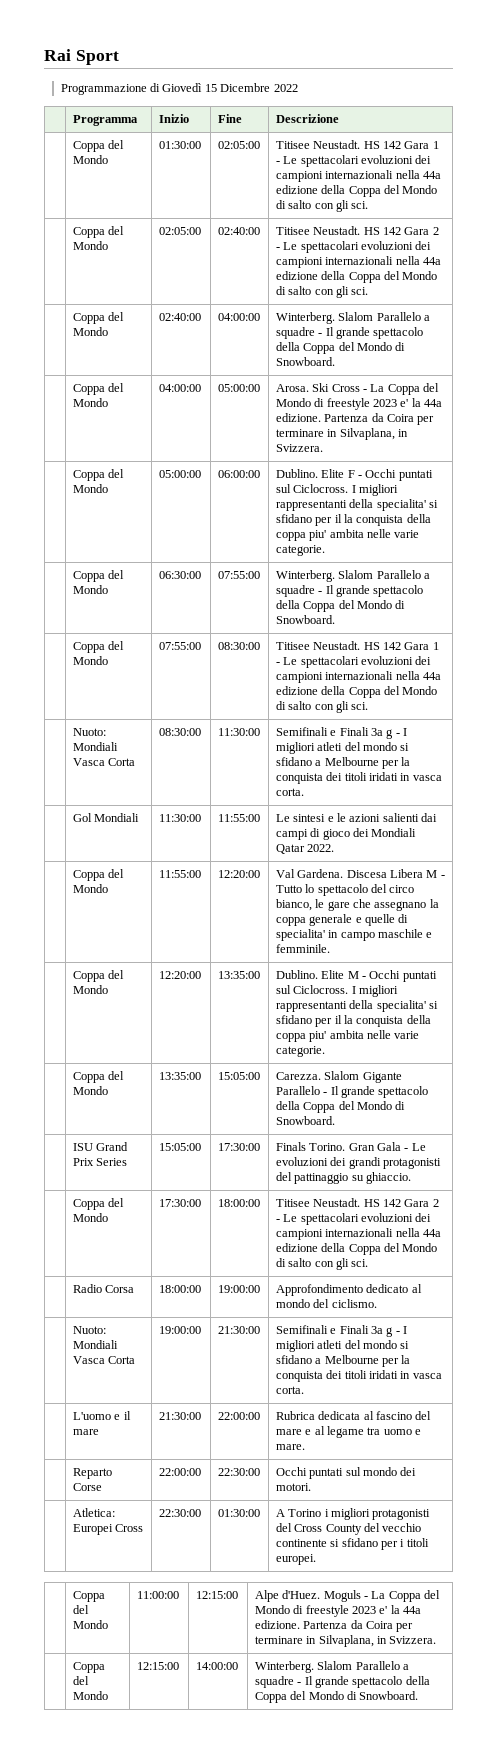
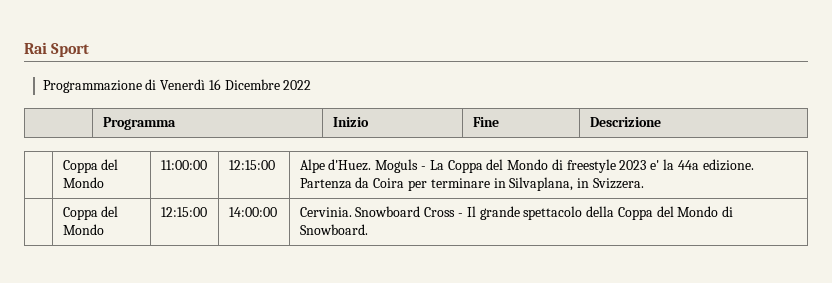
[162,83,217,92] Giovedì 15 -> [160,79,221,90] Venerdì 16
[72,140,125,152] [72,155,108,164] [158,141,201,149] [217,141,260,149] [275,140,439,149] [275,155,432,167] [275,170,441,182] [275,185,438,197] [275,200,369,212] [72,226,125,238] [72,241,108,250] [158,227,201,235] [217,227,260,235] [275,226,439,235] [275,241,432,253] [275,256,441,268] [275,271,438,283] [275,286,369,298] [72,312,125,324] [72,327,108,336] [158,313,201,321] [217,313,260,321] [275,312,430,324] [275,327,424,339] [275,342,406,354] [275,357,335,366] [72,383,125,395] [72,398,108,407] [158,384,201,392] [217,384,260,392] [275,383,440,395] [275,398,443,410] [275,413,435,425] [275,428,408,440] [275,444,323,452] [72,469,125,481] [72,484,108,493] [158,470,201,478] [217,470,260,478] [275,469,433,481] [275,484,398,496] [275,499,438,511] [275,514,431,526] [275,529,420,541] [275,545,325,556] [72,570,125,582] [72,585,108,594] [158,571,201,579] [217,571,260,579] [275,570,430,582] [275,585,424,597] [275,600,406,612] [275,615,335,624] [72,641,125,653] [72,656,108,665] [158,642,201,650] [217,642,260,650] [275,641,439,650] [275,656,432,668] [275,671,441,683] [275,686,438,698] [275,701,369,713] [72,728,106,736] [72,742,118,751] [72,758,136,766] [158,728,201,736] [217,728,260,736] [275,727,408,739] [275,742,410,754] [275,757,411,769] [275,772,442,784] [275,788,304,796] [72,813,140,822] [158,814,201,822] [217,814,260,822] [275,813,438,822] [275,828,417,840] [275,844,335,854] [72,869,125,881] [72,884,108,893] [158,870,201,878] [217,870,260,878] [275,869,445,878] [275,884,415,896] [275,899,439,911] [275,914,409,926] [275,929,433,941] [275,944,330,953] [72,970,125,982] [72,985,108,994] [158,971,201,979] [217,971,260,979] [275,970,437,982] [275,985,398,997] [275,1000,438,1012] [275,1015,431,1027] [275,1030,420,1042] [275,1046,325,1057] [72,1071,125,1083] [72,1086,108,1095] [158,1072,201,1080] [217,1072,260,1080] [275,1071,402,1083] [275,1086,429,1098] [275,1101,406,1113] [275,1116,335,1125] [72,1142,129,1151] [72,1158,128,1166] [158,1143,201,1151] [217,1143,260,1151] [275,1142,426,1151] [275,1157,441,1169] [275,1172,411,1184] [72,1198,125,1210] [72,1213,108,1222] [158,1199,201,1207] [217,1199,260,1207] [275,1198,439,1207] [275,1213,432,1225] [275,1228,441,1240] [275,1243,438,1255] [275,1258,369,1270] [72,1284,135,1293] [158,1285,201,1293] [217,1285,260,1293] [275,1284,422,1296] [275,1299,377,1308] [72,1326,106,1334] [72,1340,118,1349] [72,1356,136,1364] [158,1326,201,1334] [217,1326,260,1334] [275,1325,408,1337] [275,1340,410,1352] [275,1355,411,1367] [275,1370,442,1382] [275,1386,304,1394] [72,1411,131,1420] [72,1429,99,1435] [158,1412,201,1420] [217,1412,260,1420] [275,1411,432,1420] [275,1426,422,1438] [275,1444,305,1450] [72,1468,112,1479] [72,1483,102,1491] [158,1468,201,1476] [217,1468,260,1476] [275,1467,417,1479] [275,1483,311,1491] [72,1508,115,1517] [72,1524,144,1535] [158,1509,201,1517] [217,1509,260,1517] [275,1508,431,1520] [275,1523,422,1535] [275,1538,429,1550] [275,1554,316,1565] // | Coppa del Mondo | 01:30:00 | 02:05:00 | Titisee Neustadt. HS 142 Gara 1 - Le spettacolari evoluzioni dei campioni internazionali nella 44a edizione della Coppa del Mondo di salto con gli sci. // | Coppa del Mondo | 02:05:00 | 02:40:00 | Titisee Neustadt. HS 142 Gara 2 - Le spettacolari evoluzioni dei campioni internazionali nella 44a edizione della Coppa del Mondo di salto con gli sci. // | Coppa del Mondo | 02:40:00 | 04:00:00 | Winterberg. Slalom Parallelo a squadre - Il grande spettacolo della Coppa del Mondo di Snowboard. // | Coppa del Mondo | 04:00:00 | 05:00:00 | Arosa. Ski Cross - La Coppa del Mondo di freestyle 2023 e' la 44a edizione. Partenza da Coira per terminare in Silvaplana, in Svizzera. // | Coppa del Mondo | 05:00:00 | 06:00:00 | Dublino. Elite F - Occhi puntati sul Ciclocross. I migliori rappresentanti della specialita' si sfidano per il la conquista della coppa piu' ambita nelle varie categorie. // | Coppa del Mondo | 06:30:00 | 07:55:00 | Winterberg. Slalom Parallelo a squadre - Il grande spettacolo della Coppa del Mondo di Snowboard. // | Coppa del Mondo | 07:55:00 | 08:30:00 | Titisee Neustadt. HS 142 Gara 1 - Le spettacolari evoluzioni dei campioni internazionali nella 44a edizione della Coppa del Mondo di salto con gli sci. // | Nuoto: Mondiali Vasca Corta | 08:30:00 | 11:30:00 | Semifinali e Finali 3a g - I migliori atleti del mondo si sfidano a Melbourne per la conquista dei titoli iridati in vasca corta. // | Gol Mondiali | 11:30:00 | 11:55:00 | Le sintesi e le azioni salienti dai campi di gioco dei Mondiali Qatar 2022. // | Coppa del Mondo | 11:55:00 | 12:20:00 | Val Gardena. Discesa Libera M - Tutto lo spettacolo del circo bianco, le gare che assegnano la coppa generale e quelle di specialita' in campo maschile e femminile. // | Coppa del Mondo | 12:20:00 | 13:35:00 | Dublino. Elite M - Occhi puntati sul Ciclocross. I migliori rappresentanti della specialita' si sfidano per il la conquista della coppa piu' ambita nelle varie categorie. // | Coppa del Mondo | 13:35:00 | 15:05:00 | Carezza. Slalom Gigante Parallelo - Il grande spettacolo della Coppa del Mondo di Snowboard. // | ISU Grand Prix Series | 15:05:00 | 17:30:00 | Finals Torino. Gran Gala - Le evoluzioni dei grandi protagonisti del pattinaggio su ghiaccio. // | Coppa del Mondo | 17:30:00 | 18:00:00 | Titisee Neustadt. HS 142 Gara 2 - Le spettacolari evoluzioni dei campioni internazionali nella 44a edizione della Coppa del Mondo di salto con gli sci. // | Radio Corsa | 18:00:00 | 19:00:00 | Approfondimento dedicato al mondo del ciclismo. // | Nuoto: Mondiali Vasca Corta | 19:00:00 | 21:30:00 | Semifinali e Finali 3a g - I migliori atleti del mondo si sfidano a Melbourne per la conquista dei titoli iridati in vasca corta. // | L'uomo e il mare | 21:30:00 | 22:00:00 | Rubrica dedicata al fascino del mare e al legame tra uomo e mare. // | Reparto Corse | 22:00:00 | 22:30:00 | Occhi puntati sul mondo dei motori. // | Atletica: Europei Cross | 22:30:00 | 01:30:00 | A Torino i migliori protagonisti del Cross County del vecchio continente si sfidano per i titoli europei. -> (661, 122) none
[254,1661,409,1673] [254,1676,294,1688] Winterberg. Slalom Parallelo a squadre -> [299,206,456,217] Cervinia. Snowboard Cross

